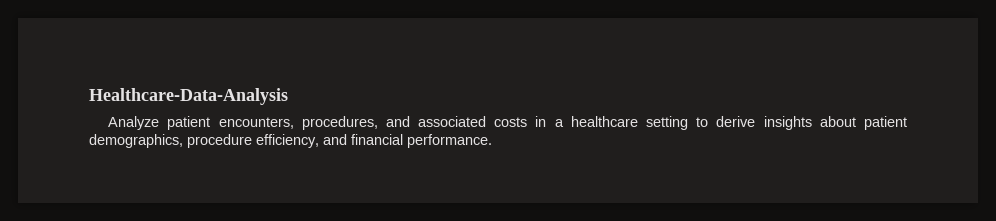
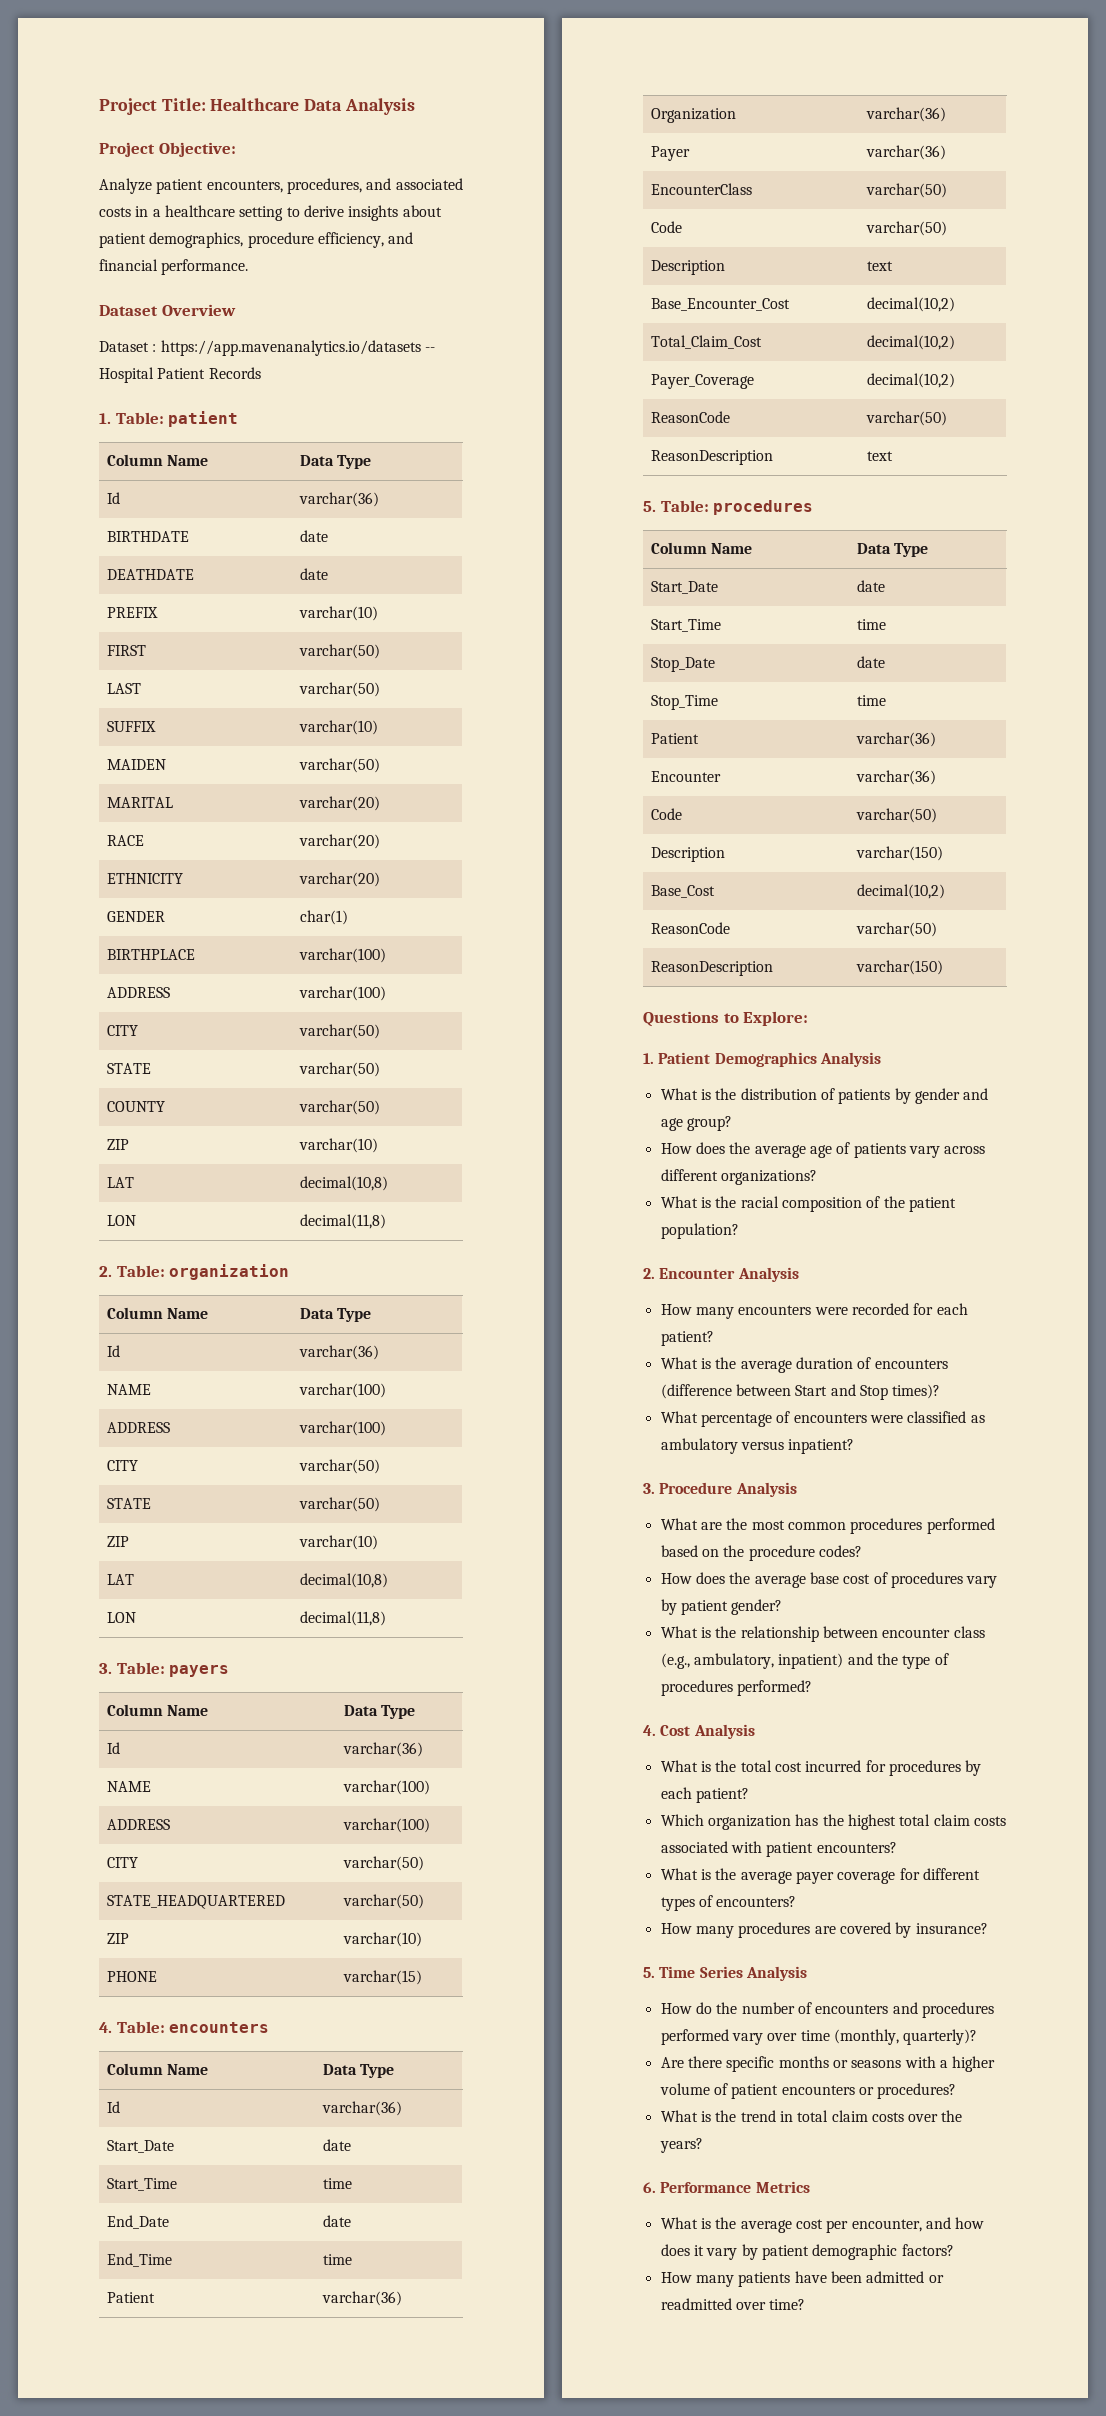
[89,88,288,105] Healthcare-Data-Analysis -> [99,98,415,115] [99,142,236,157] Project Title: Healthcare Data Analysis // Project Objective:
(492, 141) none -> [99,304,236,316] [99,340,435,356] [99,367,261,383] [99,411,239,427] [106,454,209,466] [299,455,372,469] [106,492,120,504] [298,492,379,507] [106,531,189,542] [299,530,328,542] [106,569,194,580] [299,568,328,580] [106,607,158,618] [298,606,378,621] [106,645,146,656] [298,644,380,659] [106,683,141,694] [298,682,380,697] [106,721,156,732] [298,720,378,735] [106,759,166,770] [298,758,380,773] [106,797,173,808] [298,796,380,811] [106,835,144,846] [298,834,380,849] [106,873,183,884] [298,872,380,887] [106,911,165,922] [299,910,348,925] [106,949,195,960] [298,948,386,963] [106,987,170,998] [298,986,386,1001] [106,1025,138,1036] [298,1024,380,1039] [106,1063,151,1074] [298,1062,380,1077] [106,1101,165,1112] [298,1100,380,1115] [106,1139,129,1150] [298,1138,378,1153] [106,1177,134,1188] [299,1176,388,1191] [106,1215,136,1226] [299,1214,386,1229] [99,1264,290,1280] [106,1307,209,1319] [299,1308,372,1322] [106,1345,120,1357] [298,1345,379,1360] [106,1384,151,1395] [298,1383,386,1398] [106,1422,170,1433] [298,1421,386,1436] [106,1460,138,1471] [298,1459,380,1474] [106,1498,151,1509] [298,1497,380,1512] [106,1536,129,1547] [298,1535,378,1550] [106,1574,134,1585] [299,1573,388,1588] [106,1612,136,1623] [299,1611,386,1626] [99,1662,230,1677] [106,1704,209,1716] [343,1705,416,1719] [106,1742,120,1754] [342,1742,423,1757] [106,1781,151,1792] [342,1780,430,1795] [106,1819,170,1830] [342,1818,430,1833] [106,1857,138,1868] [342,1856,424,1871] [106,1895,285,1909] [342,1894,424,1909] [106,1933,129,1944] [342,1932,422,1947] [106,1971,157,1982] [342,1970,422,1985] [99,2021,270,2033] [106,2063,209,2075] [322,2064,395,2078] [106,2101,120,2113] [321,2101,402,2116] [106,2140,174,2153] [322,2139,351,2151] [106,2178,177,2191] [322,2178,352,2189] [106,2215,169,2229] [322,2215,351,2227] [106,2253,172,2267] [322,2254,352,2265] [106,2292,155,2303] [321,2291,402,2306] [650,108,736,123] [865,107,946,122] [650,146,690,161] [865,145,946,160] [650,183,752,195] [865,183,947,198] [650,221,682,233] [865,221,947,236] [650,260,725,275] [866,261,893,271] [650,298,790,311] [866,297,955,312] [650,335,762,349] [866,335,955,350] [650,374,754,389] [866,373,955,388] [650,411,730,423] [865,411,947,426] [650,450,773,465] [866,451,893,461] [643,500,814,515] [650,542,753,554] [856,543,929,557] [650,581,718,594] [856,580,885,592] [650,619,721,632] [856,619,886,630] [650,657,715,672] [856,656,885,668] [650,695,718,710] [856,695,886,706] [650,733,699,744] [855,732,936,747] [650,771,721,782] [855,770,936,785] [650,808,682,820] [855,808,937,823] [650,847,725,862] [855,846,943,861] [650,885,715,898] [856,884,945,899] [650,922,730,934] [855,922,937,937] [650,961,773,976] [855,960,943,975] [643,1011,809,1027] [643,1052,881,1067] [660,1088,989,1104] [660,1116,732,1131] [660,1142,986,1158] [660,1169,817,1185] [660,1196,956,1212] [660,1223,739,1239] [643,1267,799,1282] [660,1303,968,1319] [660,1331,714,1346] [660,1357,948,1373] [660,1384,941,1400] [660,1411,985,1427] [660,1438,855,1454] [643,1482,797,1497] [660,1518,995,1534] [660,1545,862,1561] [660,1572,998,1588] [660,1599,783,1615] [660,1626,985,1642] [660,1653,949,1669] [660,1680,812,1696] [643,1724,755,1739] [660,1760,982,1776] [660,1787,749,1803] [660,1814,1006,1830] [660,1841,897,1857] [660,1868,980,1884] [660,1895,797,1911] [660,1922,988,1938] [643,1966,807,1981] [660,2002,994,2018] [660,2029,978,2045] [660,2056,996,2072] [659,2083,957,2099] [660,2110,963,2122] [659,2138,703,2153] [643,2181,810,2193] [660,2217,985,2233] [660,2244,954,2260] [660,2271,944,2287] [660,2298,806,2310] // Dataset Overview // Dataset : https://app.mavenanalytics.io/datasets -- Hospital Patient Records // 1. Table: patient // Column Name | Data Type // Id | varchar(36) // BIRTHDATE | date // DEATHDATE | date // PREFIX | varchar(10) // FIRST | varchar(50) // LAST | varchar(50) // SUFFIX | varchar(10) // MAIDEN | varchar(50) // MARITAL | varchar(20) // RACE | varchar(20) // ETHNICITY | varchar(20) // GENDER | char(1) // BIRTHPLACE | varchar(100) // ADDRESS | varchar(100) // CITY | varchar(50) // STATE | varchar(50) // COUNTY | varchar(50) // ZIP | varchar(10) // LAT | decimal(10,8) // LON | decimal(11,8) // 2. Table: organization // Column Name | Data Type // Id | varchar(36) // NAME | varchar(100) // ADDRESS | varchar(100) // CITY | varchar(50) // STATE | varchar(50) // ZIP | varchar(10) // LAT | decimal(10,8) // LON | decimal(11,8) // 3. Table: payers // Column Name | Data Type // Id | varchar(36) // NAME | varchar(100) // ADDRESS | varchar(100) // CITY | varchar(50) // STATE_HEADQUARTERED | varchar(50) // ZIP | varchar(10) // PHONE | varchar(15) // 4. Table: encounters // Column Name | Data Type // Id | varchar(36) // Start_Date | date // Start_Time | time // End_Date | date // End_Time | time // Patient | varchar(36) // Organization | varchar(36) // Payer | varchar(36) // EncounterClass | varchar(50) // Code | varchar(50) // Description | text // Base_Encounter_Cost | decimal(10,2) // Total_Claim_Cost | decimal(10,2) // Payer_Coverage | decimal(10,2) // ReasonCode | varchar(50) // ReasonDescription | text // 5. Table: procedures // Column Name | Data Type // Start_Date | date // Start_Time | time // Stop_Date | date // Stop_Time | time // Patient | varchar(36) // Encounter | varchar(36) // Code | varchar(50) // Description | varchar(150) // Base_Cost | decimal(10,2) // ReasonCode | varchar(50) // ReasonDescription | varchar(150) // Questions to Explore: // 1. Patient Demographics Analysis // What is the distribution of patients by gender and age group? // How does the average age of patients vary across different organizations? // What is the racial composition of the patient population? // 2. Encounter Analysis // How many encounters were recorded for each patient? // What is the average duration of encounters (difference between Start and Stop times)? // What percentage of encounters were classified as ambulatory versus inpatient? // 3. Procedure Analysis // What are the most common procedures performed based on the procedure codes? // How does the average base cost of procedures vary by patient gender? // What is the relationship between encounter class (e.g., ambulatory, inpatient) and the type of procedures performed? // 4. Cost Analysis // What is the total cost incurred for procedures by each patient? // Which organization has the highest total claim costs associated with patient encounters? // What is the average payer coverage for different types of encounters? // How many procedures are covered by insurance? // 5. Time Series Analysis // How do the number of encounters and procedures performed vary over time (monthly, quarterly)? // Are there specific months or seasons with a higher volume of patient encounters or procedures? // What is the trend in total claim costs over the years? // 6. Performance Metrics // What is the average cost per encounter, and how does it vary by patient demographic factors? // How many patients have been admitted or readmitted over time?

